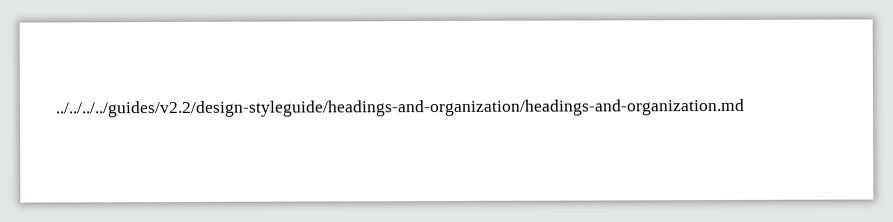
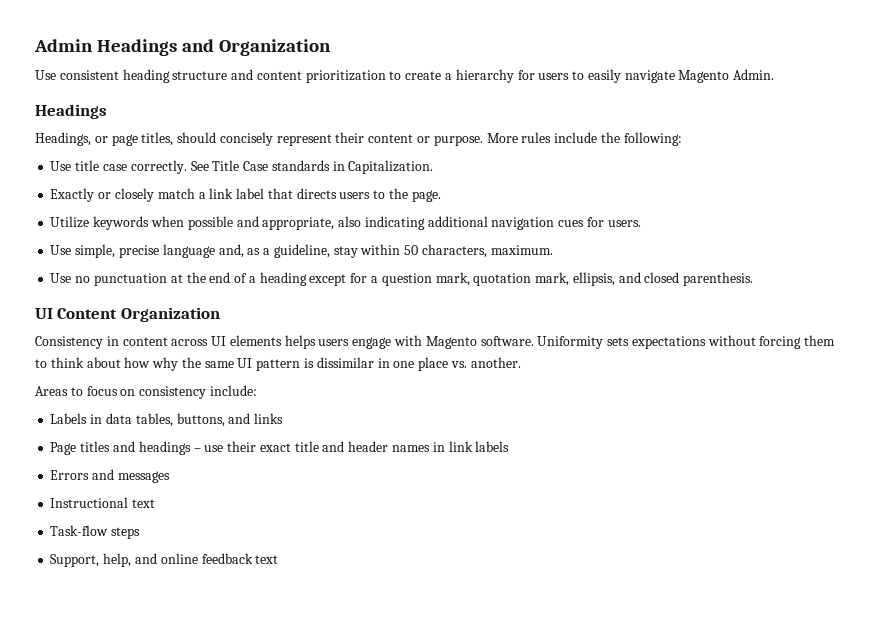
[55,98,745,118] ../../../../guides/v2.2/design-styleguide/headings-and-organization/headings-and-organization.md -> [34,39,332,56] [35,69,775,83] [35,104,107,119] [35,132,682,146] [50,160,434,174] [50,188,441,202] [50,216,641,230] [50,244,553,258] [50,272,754,286] [35,307,220,322] [35,335,836,349] [35,357,521,371] [35,385,257,399] [50,413,284,427] [50,441,510,455] [50,469,170,483] [50,497,156,508] [50,525,141,539] [50,553,279,567] Admin Headings and Organization // Use consistent heading structure and content prioritization to create a hierarchy for users to easily navigate Magento Admin. // Headings // Headings, or page titles, should concisely represent their content or purpose. More rules include the following: // Use title case correctly. See Title Case standards in Capitalization. // Exactly or closely match a link label that directs users to the page. // Utilize keywords when possible and appropriate, also indicating additional navigation cues for users. // Use simple, precise language and, as a guideline, stay within 50 characters, maximum. // Use no punctuation at the end of a heading except for a question mark, quotation mark, ellipsis, and closed parenthesis. // UI Content Organization // Consistency in content across UI elements helps users engage with Magento software. Uniformity sets expectations without forcing them to think about how why the same UI pattern is dissimilar in one place vs. another. // Areas to focus on consistency include: // Labels in data tables, buttons, and links // Page titles and headings – use their exact title and header names in link labels // Errors and messages // Instructional text // Task-flow steps // Support, help, and online feedback text

